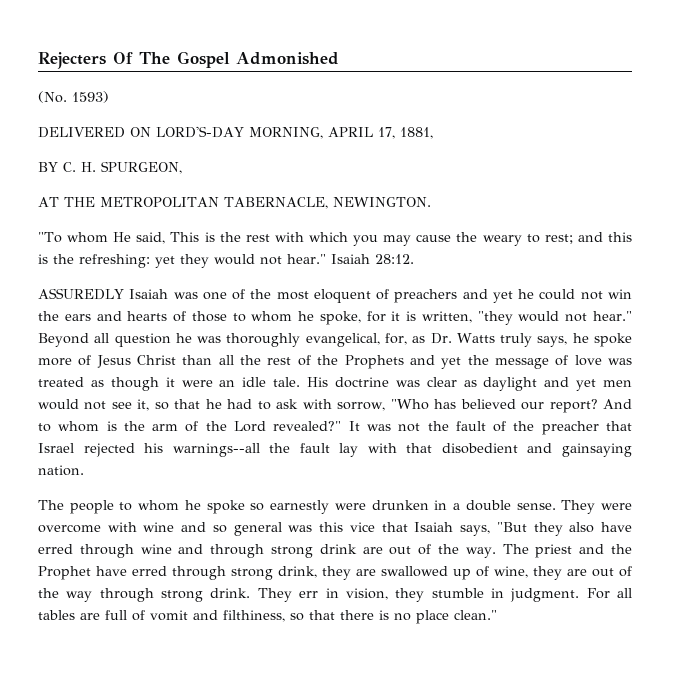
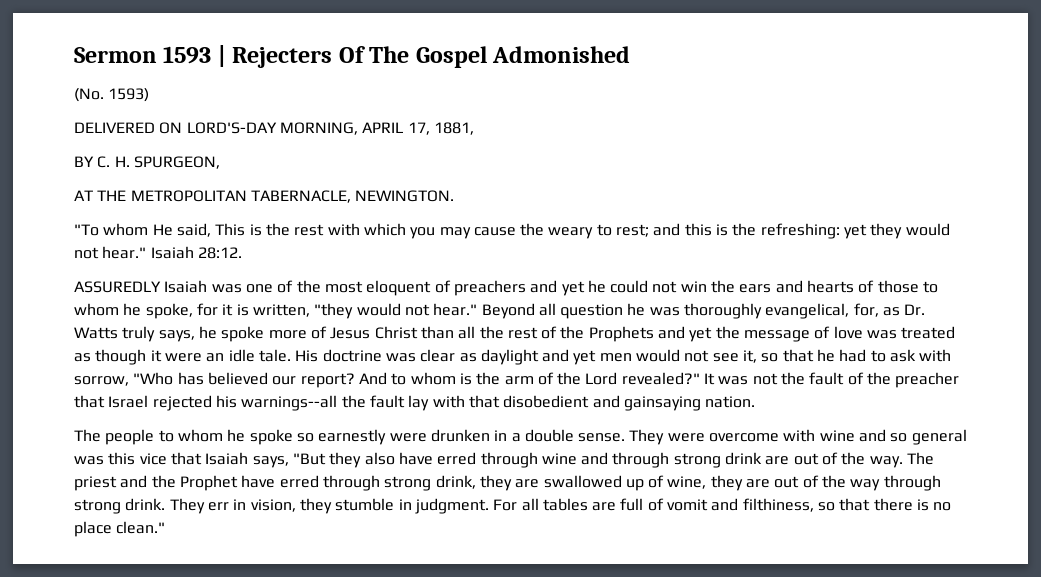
(38, 60) none -> [74,45,226,67] Sermon 1593 |

